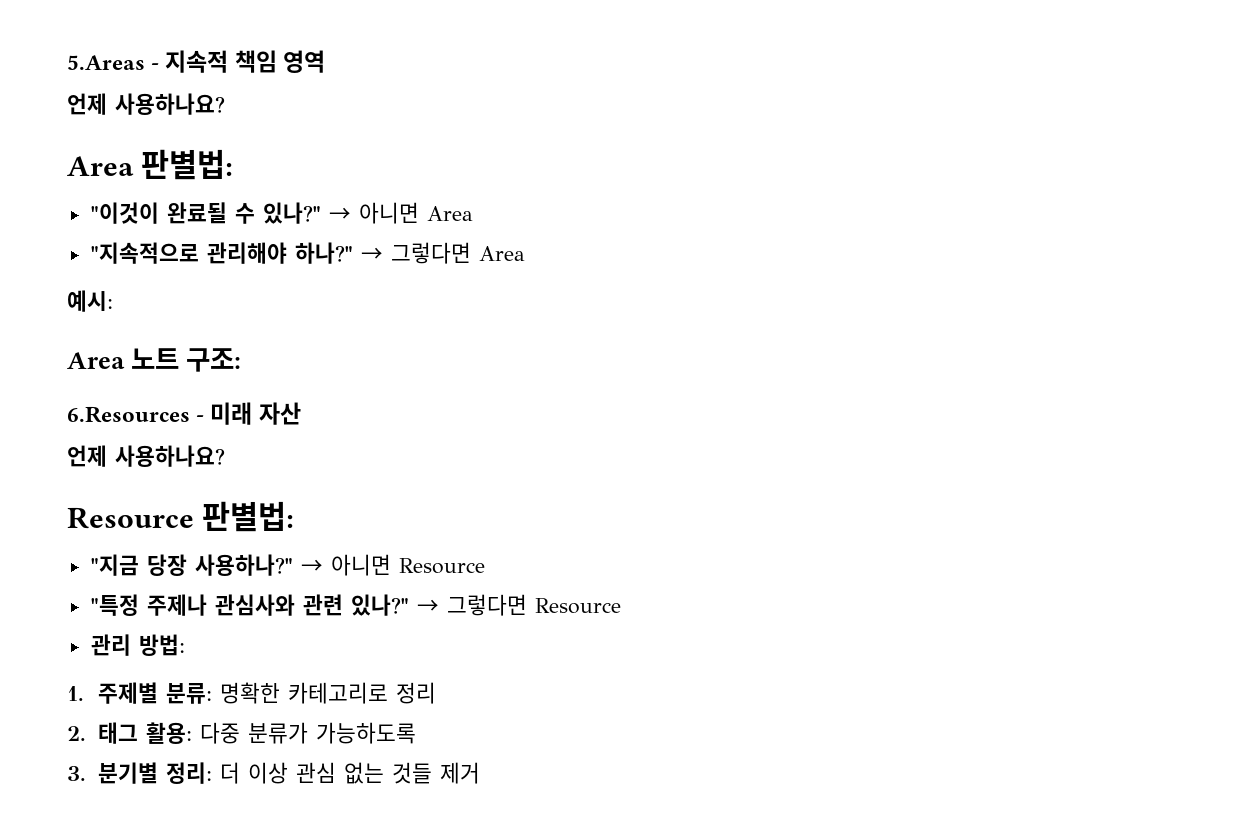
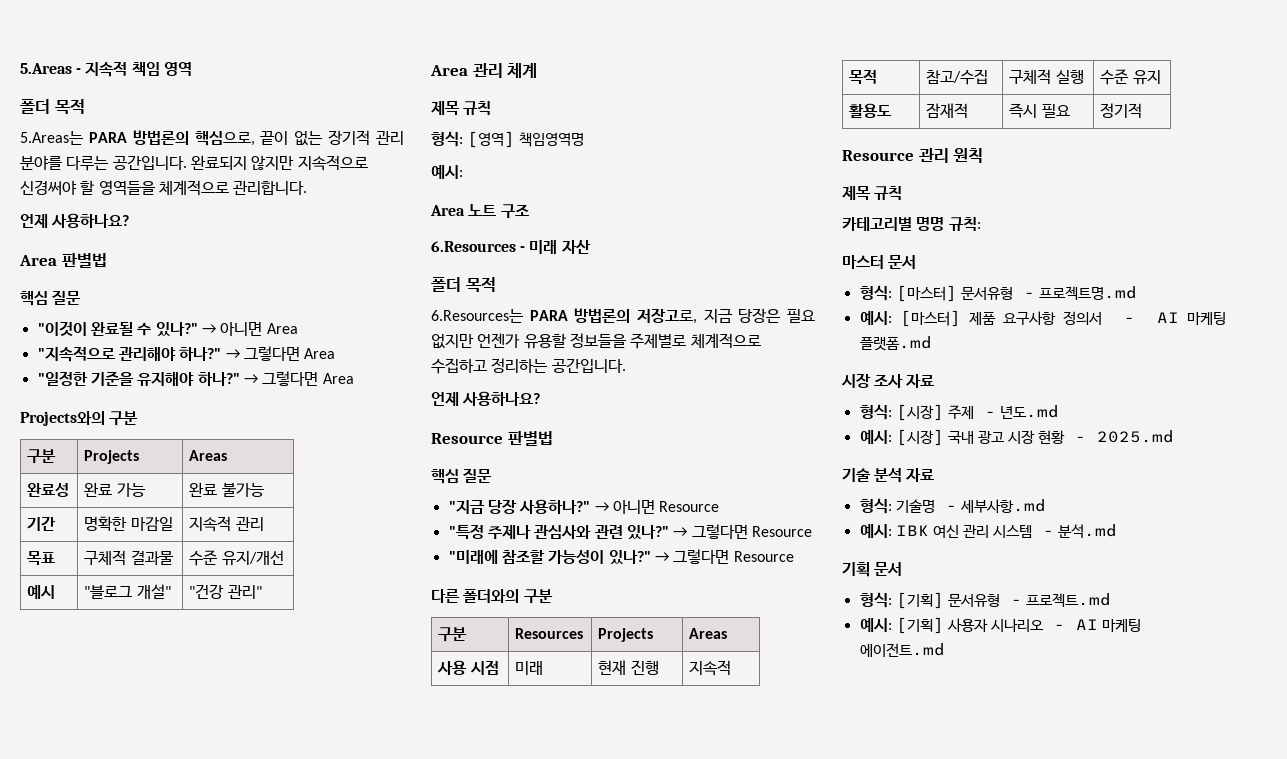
(325, 61) none -> [20,99,85,114] [20,130,404,146] [20,155,368,171] [20,180,308,196] // 폴더 목적 // 5.Areas는 PARA 방법론의 핵심으로, 끝이 없는 장기적 관리 분야를 다루는 공간입니다. 완료되지 않지만 지속적으로 신경써야 할 영역들을 체계적으로 관리합니다.
[141,149,234,180] 판별법: -> [61,253,107,268] [20,290,82,306] 판별법 // 핵심 질문
(525, 253) none -> [37,371,354,386] [20,411,139,426] [27,449,57,464] [84,450,140,464] [189,450,228,461] [27,483,70,497] [84,482,146,497] [189,482,265,497] [27,516,57,531] [84,516,173,531] [189,516,264,532] [27,551,56,565] [84,550,174,566] [189,550,284,566] [27,585,56,599] [84,584,171,599] [189,584,262,599] [430,63,538,78] [431,101,492,115] [431,131,585,148] // "일정한 기준을 유지해야 하나?" → 그렇다면 Area // Projects와의 구분 // 구분 | Projects | Areas // 완료성 | 완료 가능 | 완료 불가능 // 기간 | 명확한 마감일 | 지속적 관리 // 목표 | 구체적 결과물 | 수준 유지/개선 // 예시 | "블로그 개설" | "건강 관리" // Area 관리 체계 // 제목 규칙 // 형식: [영역] 책임영역명
[186,348,242,372] 구조: -> [500,204,529,219] 구조
(301, 413) none -> [431,277,496,292] [431,308,815,324] [431,333,761,349] [431,358,626,374] // 폴더 목적 // 6.Resources는 PARA 방법론의 저장고로, 지금 당장은 필요 없지만 언젠가 유용할 정보들을 주제별로 체계적으로 수집하고 정리하는 공간입니다.
[202,501,295,532] 판별법: -> [507,431,553,446] [431,468,493,484] 판별법 // 핵심 질문
[90,634,185,656] [67,682,436,704] [67,722,416,744] [67,762,480,784] 관리 방법: // 1. 주제별 분류: 명확한 카테고리로 정리 // 2. 태그 활용: 다중 분류가 가능하도록 // 3. 분기별 정리: 더 이상 관심 없는 것들 제거 -> [448,549,794,565] [431,589,553,604] [438,627,468,642] [515,628,584,639] [598,628,654,642] [689,628,728,639] [437,660,499,675] [515,661,544,675] [598,660,659,675] [689,660,732,676] [849,69,878,84] [926,69,989,85] [1009,69,1084,85] [1100,69,1161,85] [849,103,893,118] [926,103,969,119] [1009,103,1070,118] [1100,103,1143,119] [842,148,984,163] [842,186,903,200] [842,217,981,231] [842,255,917,269] [859,285,1138,302] [859,310,1226,327] [859,336,932,351] [841,373,935,388] [859,404,1060,421] [859,429,1175,446] [842,468,935,483] [859,498,1046,514] [859,524,1118,538] [842,562,903,577] [859,592,1112,609] [859,617,1142,634] [859,643,945,657] "미래에 참조할 가능성이 있나?" → 그렇다면 Resource // 다른 폴더와의 구분 // 구분 | Resources | Projects | Areas // 사용 시점 | 미래 | 현재 진행 | 지속적 // 목적 | 참고/수집 | 구체적 실행 | 수준 유지 // 활용도 | 잠재적 | 즉시 필요 | 정기적 // Resource 관리 원칙 // 제목 규칙 // 카테고리별 명명 규칙: // 마스터 문서 // 형식: [마스터] 문서유형 - 프로젝트명.md // 예시: [마스터] 제품 요구사항 정의서 - AI 마케팅 플랫폼.md // 시장 조사 자료 // 형식: [시장] 주제 - 년도.md // 예시: [시장] 국내 광고 시장 현황 - 2025.md // 기술 분석 자료 // 형식: 기술명 - 세부사항.md // 예시: IBK 여신 관리 시스템 - 분석.md // 기획 문서 // 형식: [기획] 문서유형 - 프로젝트.md // 예시: [기획] 사용자 시나리오 - AI 마케팅 에이전트.md

